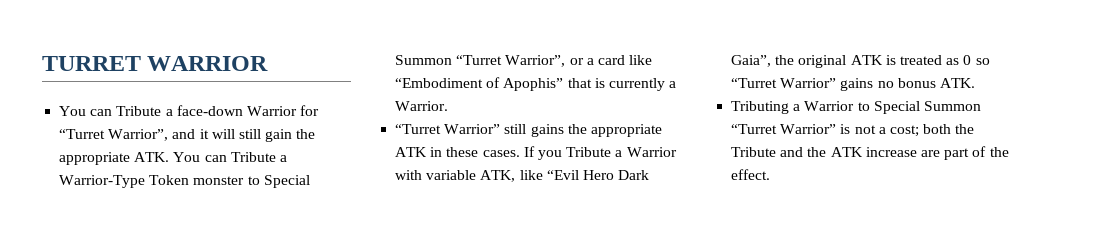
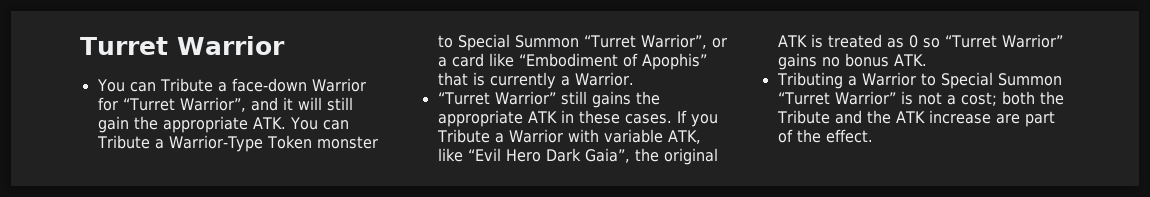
[42,56,269,71] TURRET WARRIOR -> [80,36,285,55] Turret Warrior

